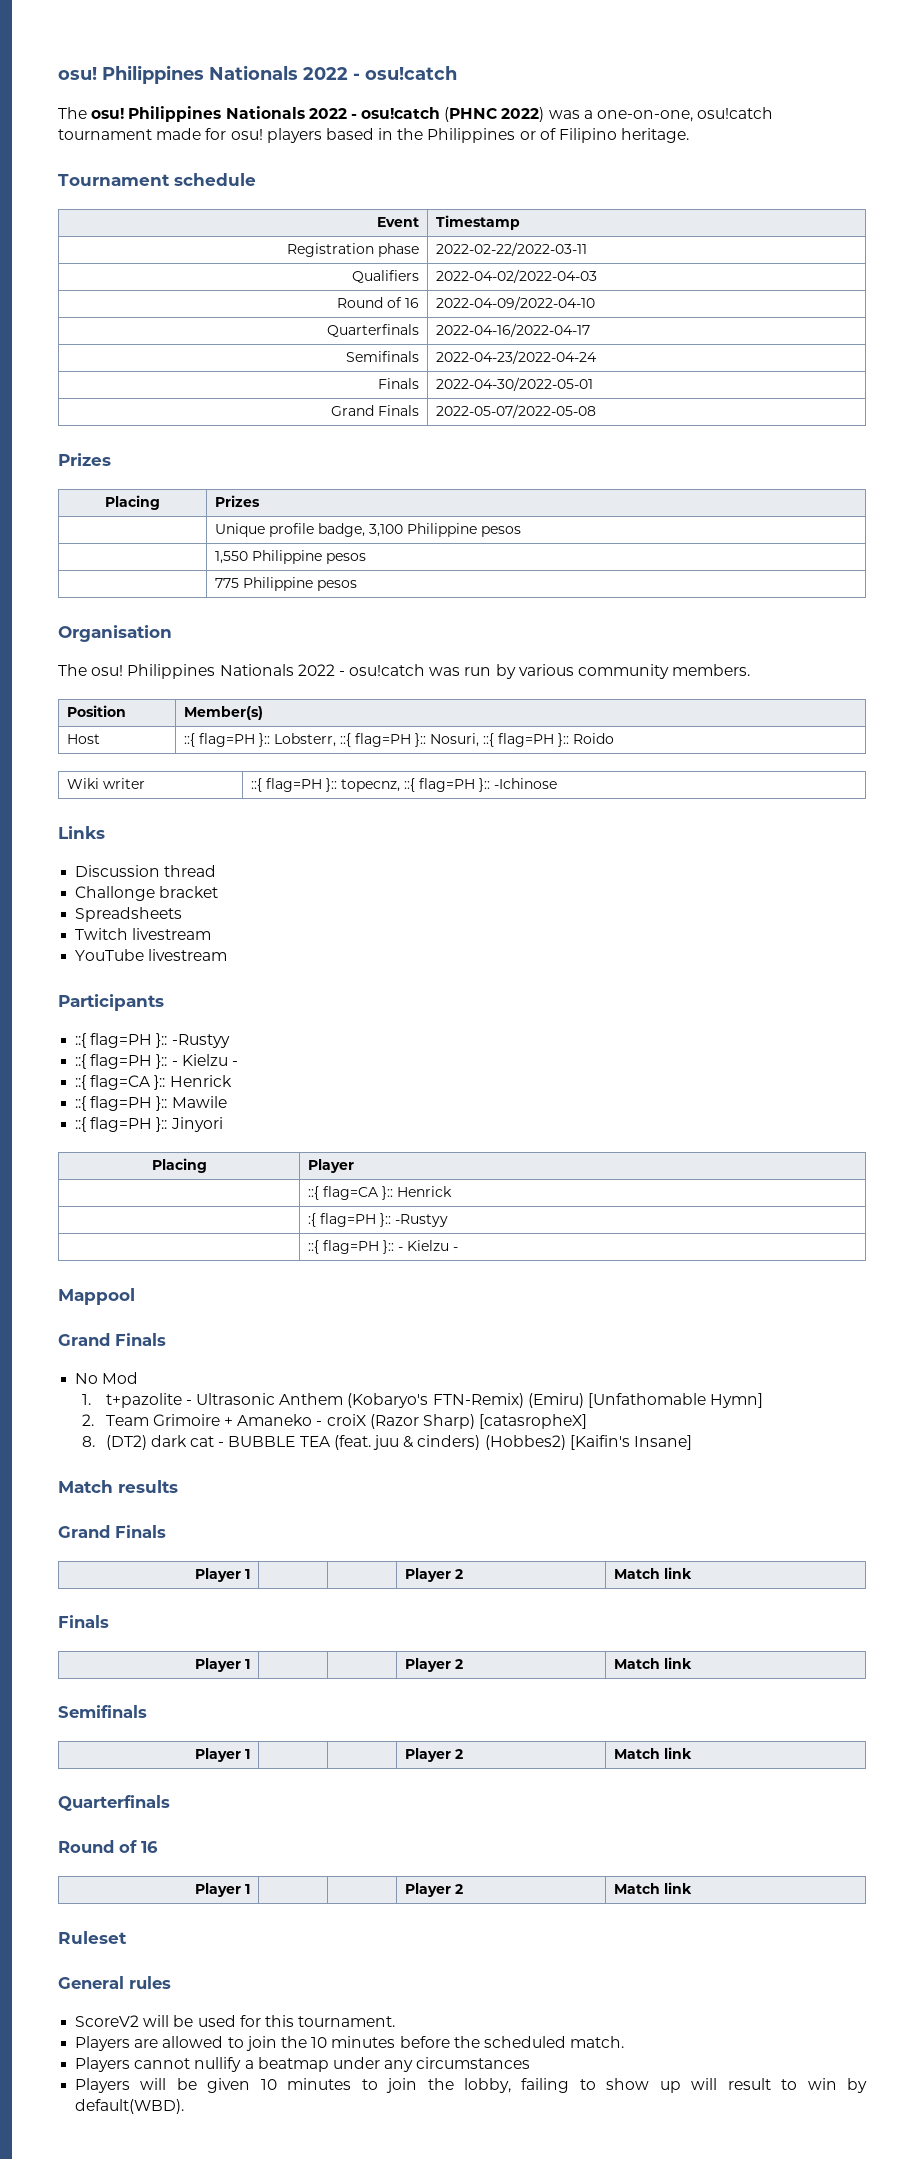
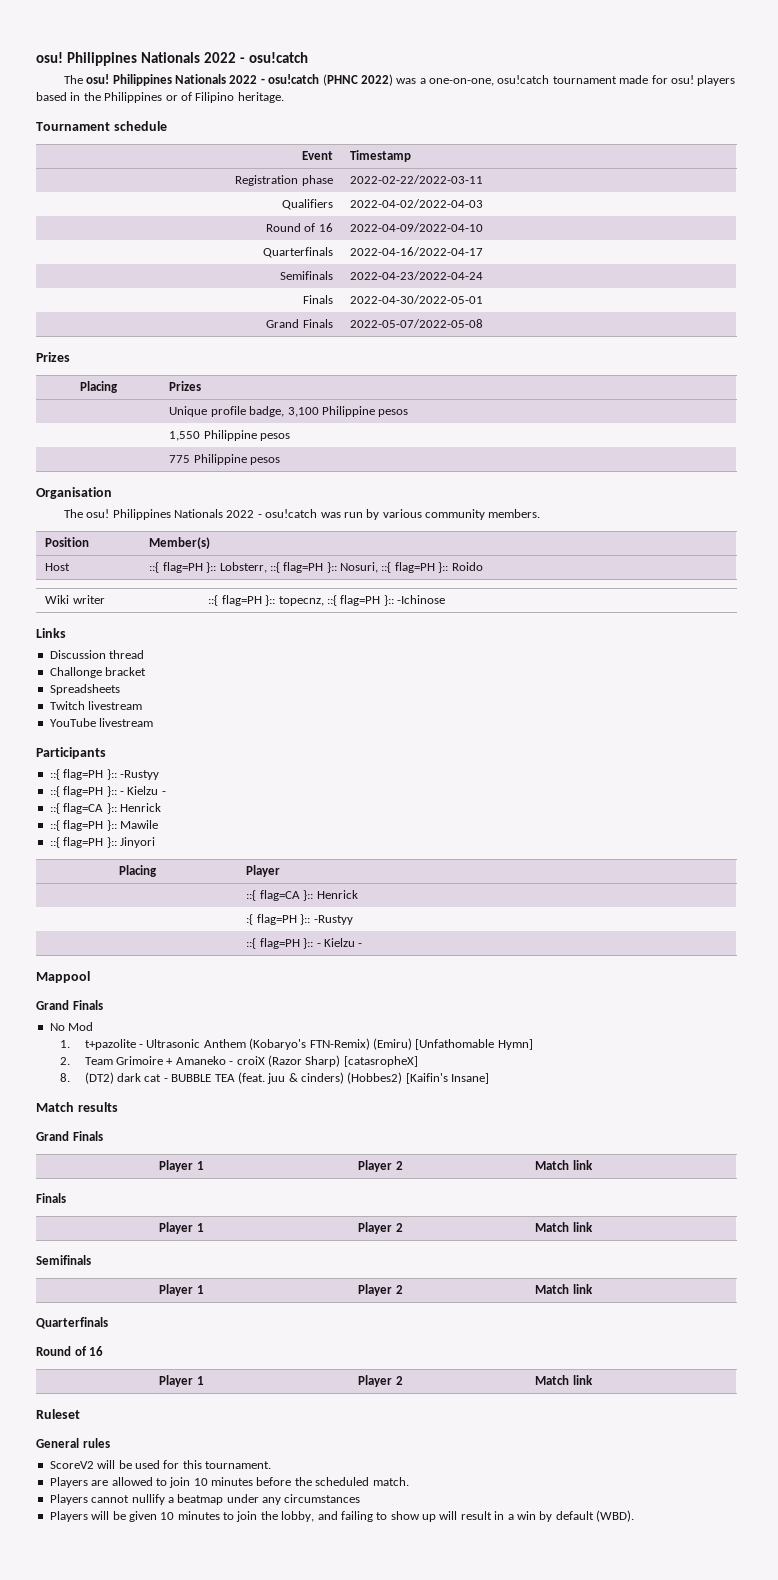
[280,2036,307,2048] the -> (191, 1482) none
(512, 2085) none -> [317,1511,338,1520] and
[781,2078,868,2093] [75,2099,185,2114] to win by default(WBD). -> [494,1510,634,1522] in a win by default (WBD).

